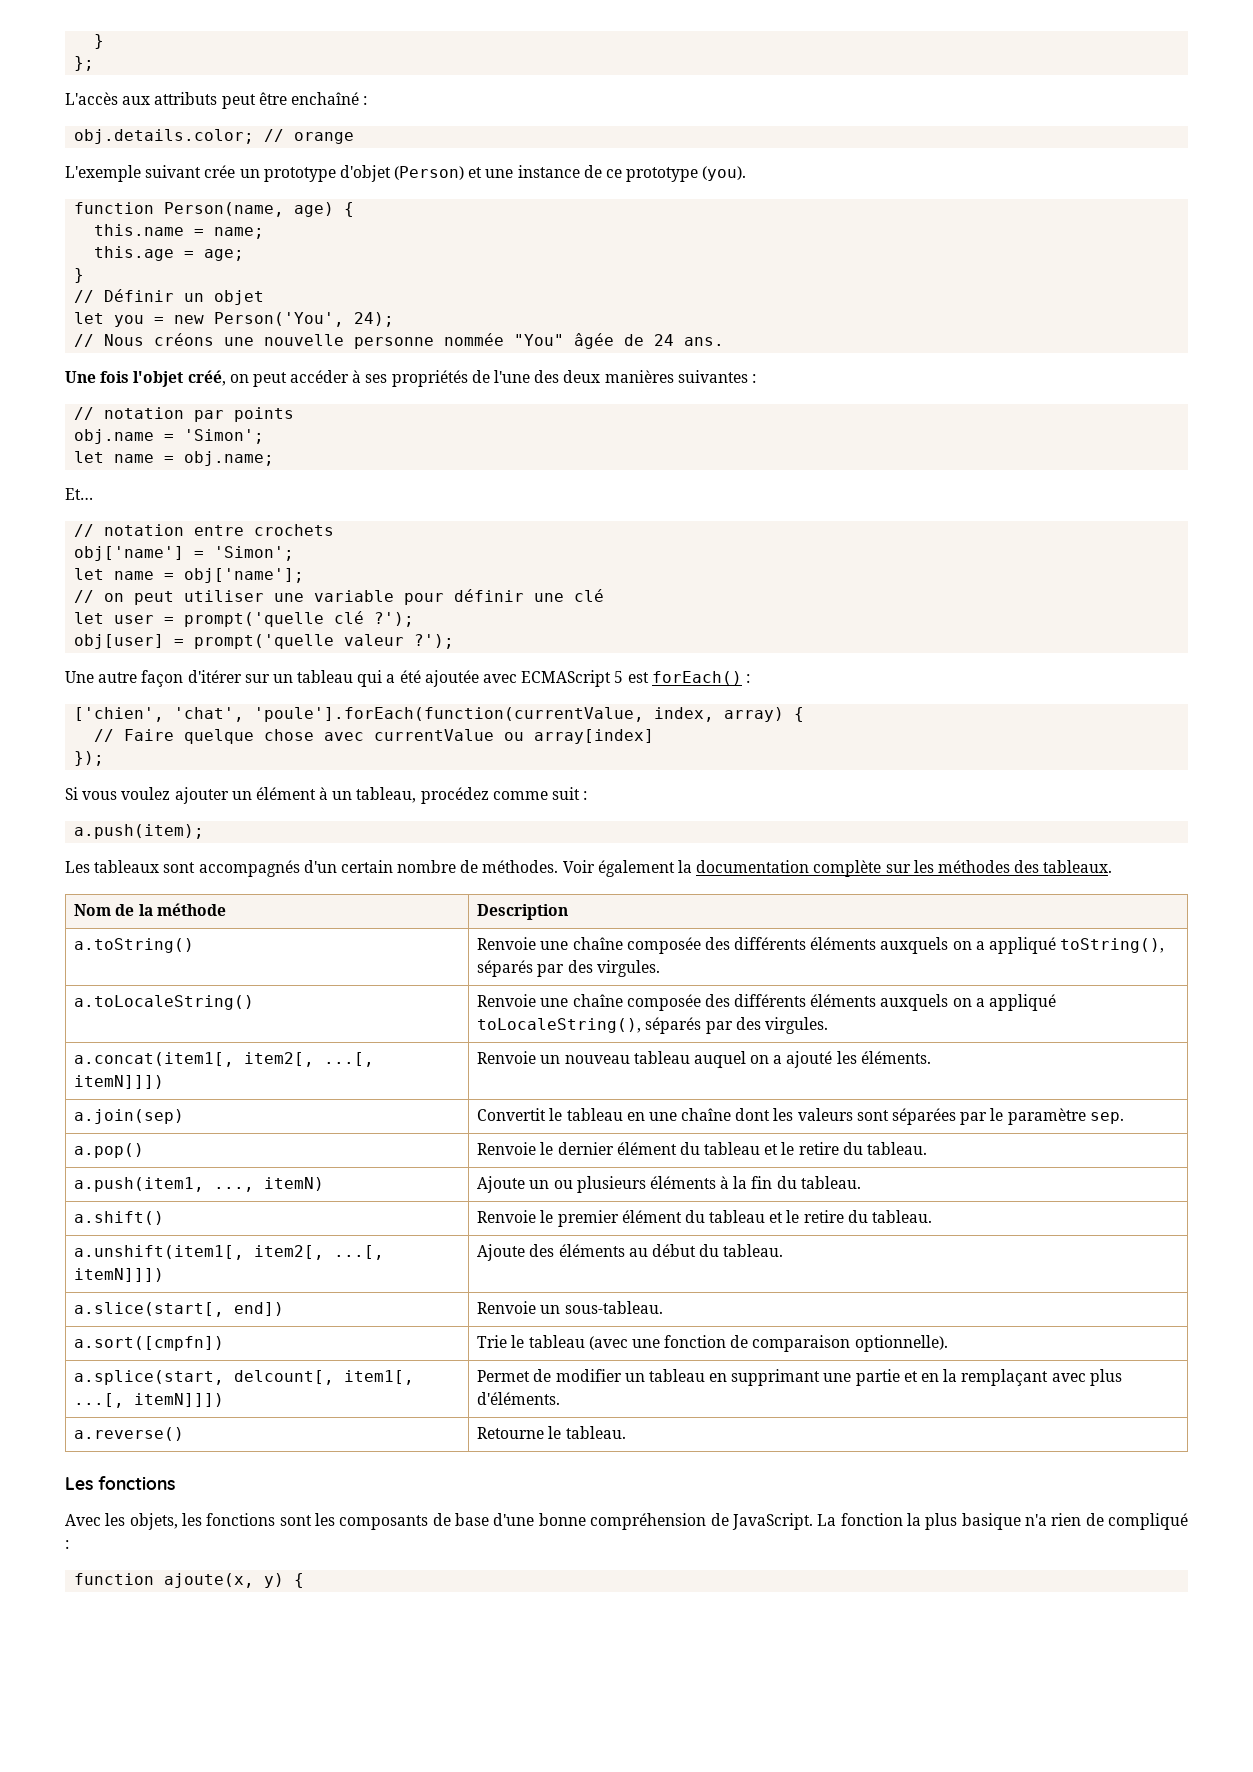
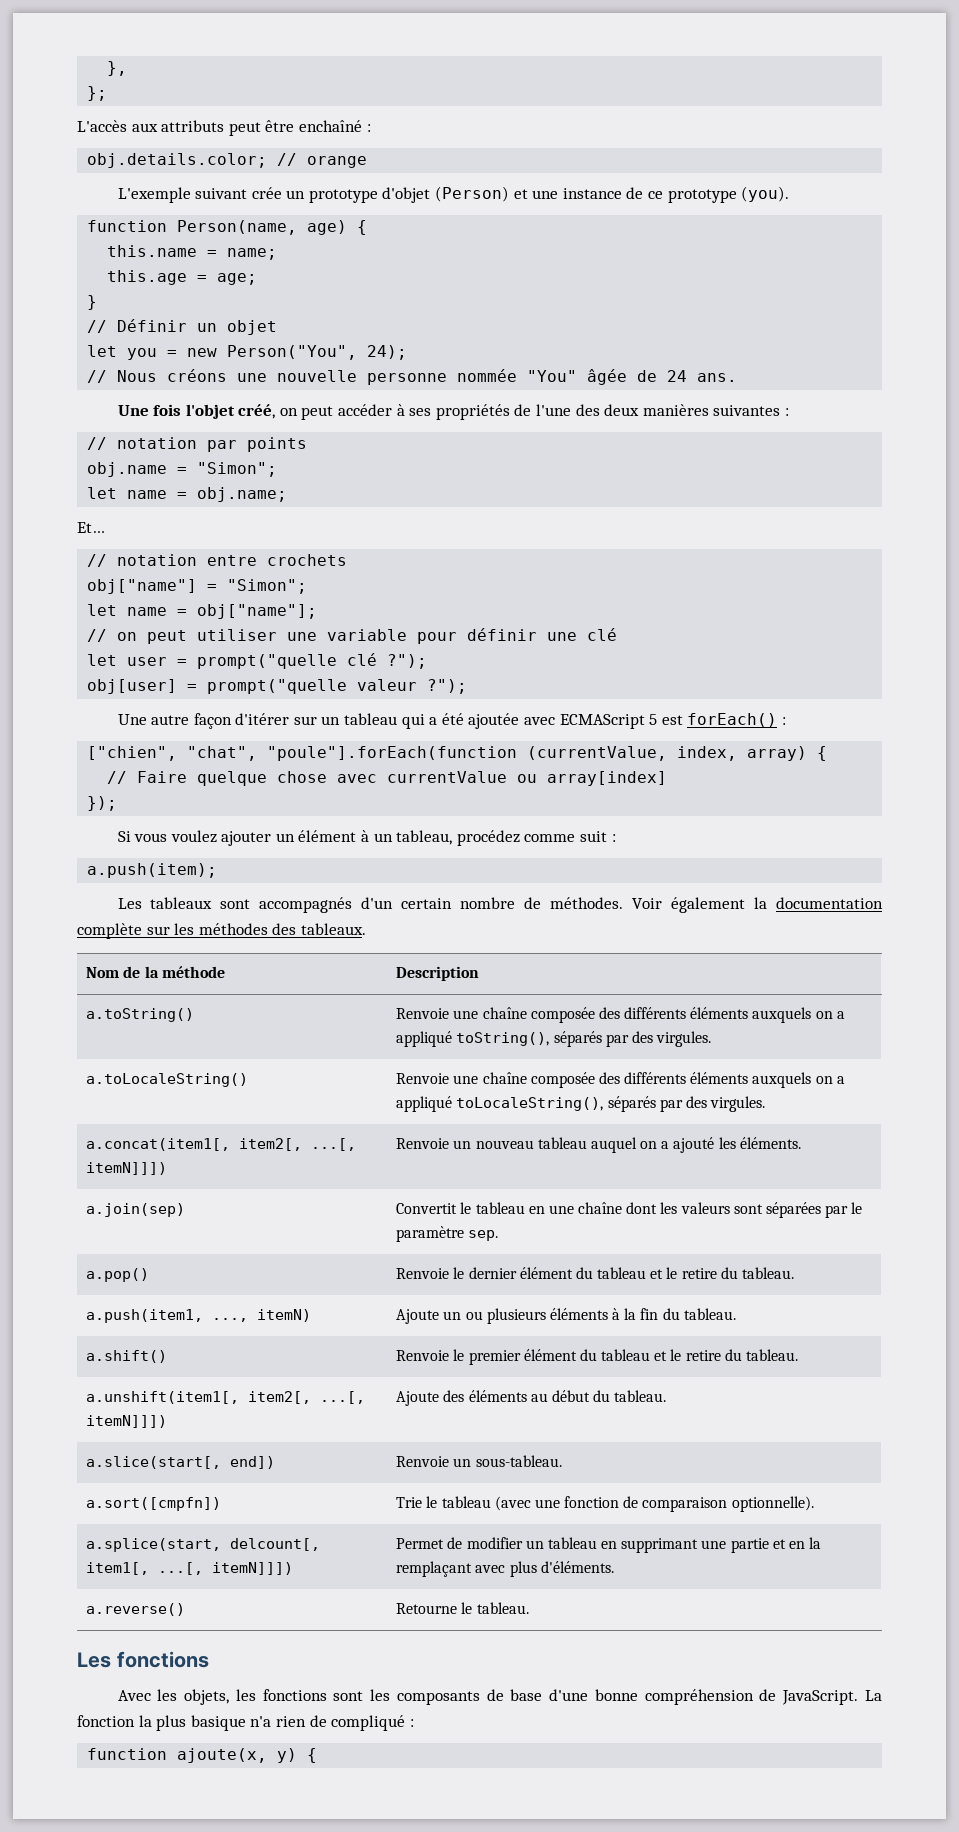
[94,34,105,49] } -> [107,61,128,76] },
[214,312,345,327] Person('You', -> [227,345,358,360] Person("You",
[184,429,265,444] 'Simon'; -> [197,462,278,477] "Simon";
[74,546,295,561] [74,568,305,583] obj['name'] = 'Simon'; // let name = obj['name']; -> [87,579,308,594] [87,604,318,619] obj["name"] = "Simon"; // let name = obj["name"];
[184,611,415,627] prompt('quelle clé ?'); -> [197,653,428,669] prompt("quelle clé ?");
[194,634,455,649] prompt('quelle valeur ?'); -> [207,679,468,694] prompt("quelle valeur ?");
[74,707,645,722] ['chien', 'chat', 'poule'].forEach(function(currentValue, -> [87,746,668,761] ["chien", "chat", "poule"].forEach(function (currentValue,

